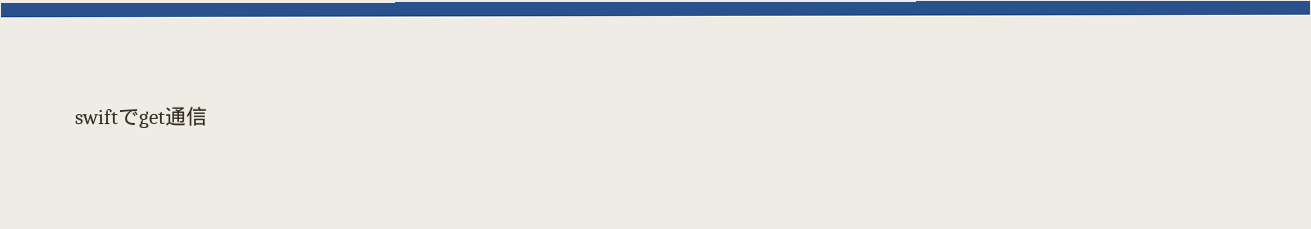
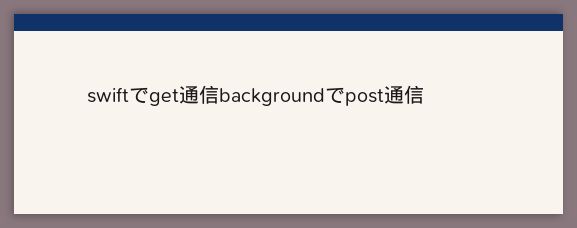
(208, 116) none -> [219,85,424,106] backgroundでpost通信

